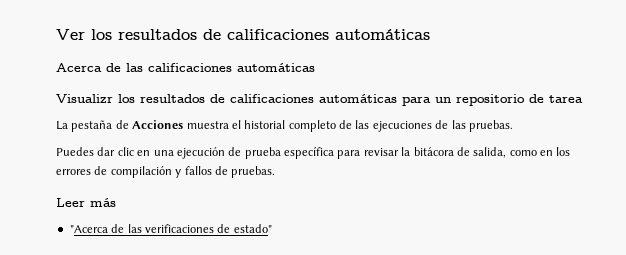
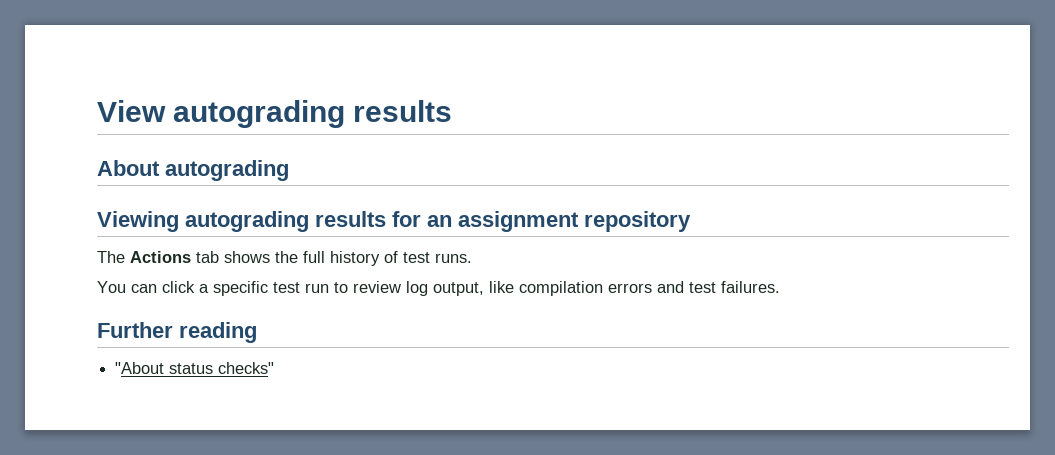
[56,29,430,40] [56,63,315,72] [56,94,583,106] [56,120,513,132] [56,147,571,159] [56,166,276,178] [56,198,116,207] [69,224,272,233] Ver los resultados de calificaciones automáticas // Acerca de las calificaciones automáticas // Visualizr los resultados de calificaciones automáticas para un repositorio de tarea // La pestaña de Acciones muestra el historial completo de las ejecuciones de las pruebas. // Puedes dar clic en una ejecución de prueba específica para revisar la bitácora de salida, como en los errores de compilación y fallos de pruebas. // Leer más // "Acerca de las verificaciones de estado" -> [97,100,453,128] [97,160,289,181] [97,211,691,232] [97,251,472,266] [97,281,780,296] [97,322,257,343] [115,362,275,374] View autograding results // About autograding // Viewing autograding results for an assignment repository // The Actions tab shows the full history of test runs. // You can click a specific test run to review log output, like compilation errors and test failures. // Further reading // "About status checks"

